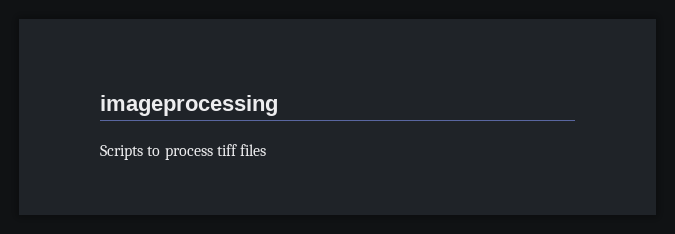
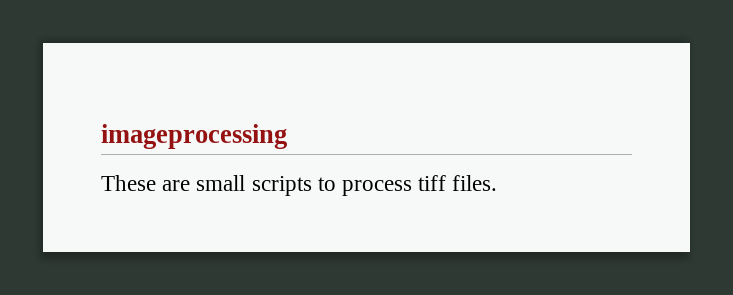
[100,145,143,160] Scripts -> [101,175,312,196] These are small scripts
[240,144,267,156] files -> [452,175,498,191] files.

